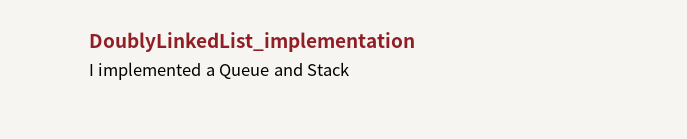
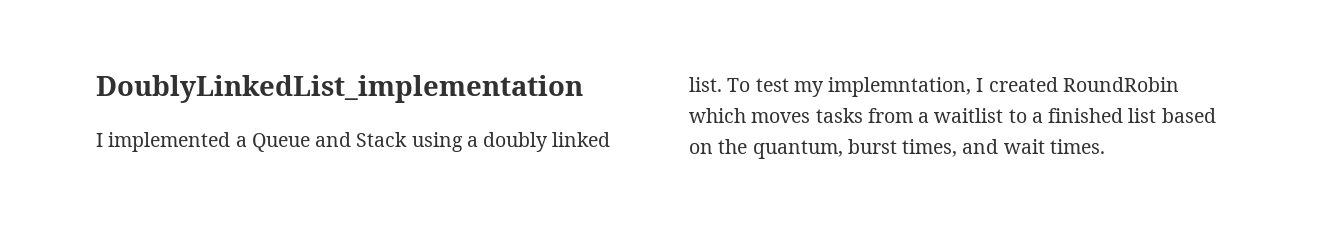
(350, 69) none -> [411,132,611,152] [689,77,1179,97] [689,108,1216,123] [689,139,1105,159] using a doubly linked list. To test my implemntation, I created RoundRobin which moves tasks from a waitlist to a finished list based on the quantum, burst times, and wait times.

